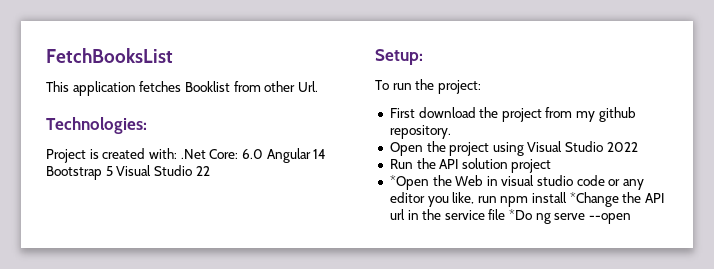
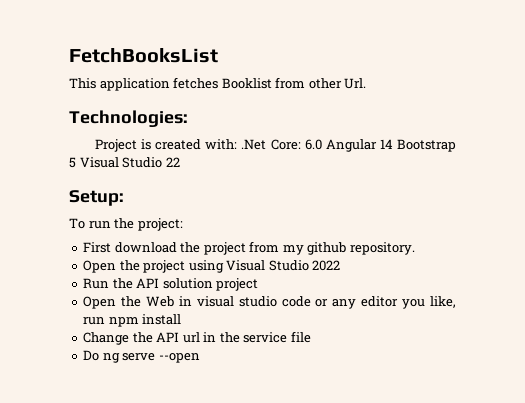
[389,175,429,190] *Open -> [83,296,117,309] Open
[569,192,619,207] *Change -> [83,332,130,345] // Change
[509,209,533,220] *Do -> [83,350,100,361] // Do

